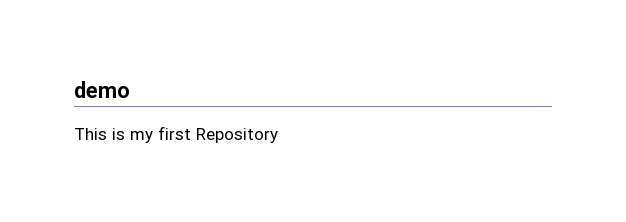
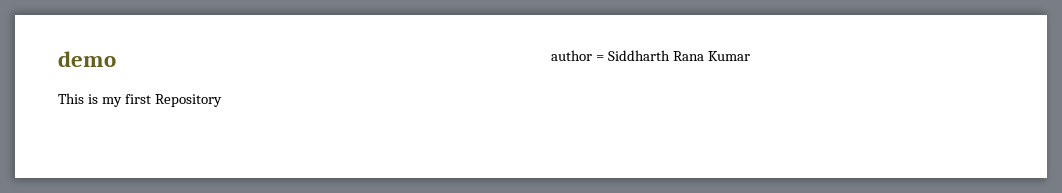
(278, 135) none -> [551,50,750,61] // author = Siddharth Rana Kumar

